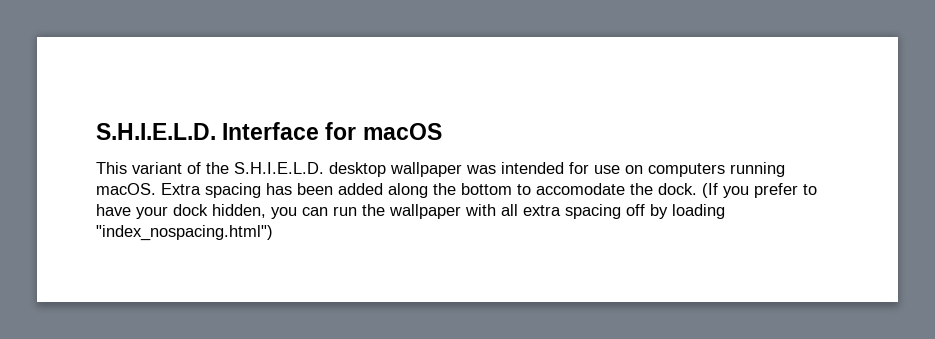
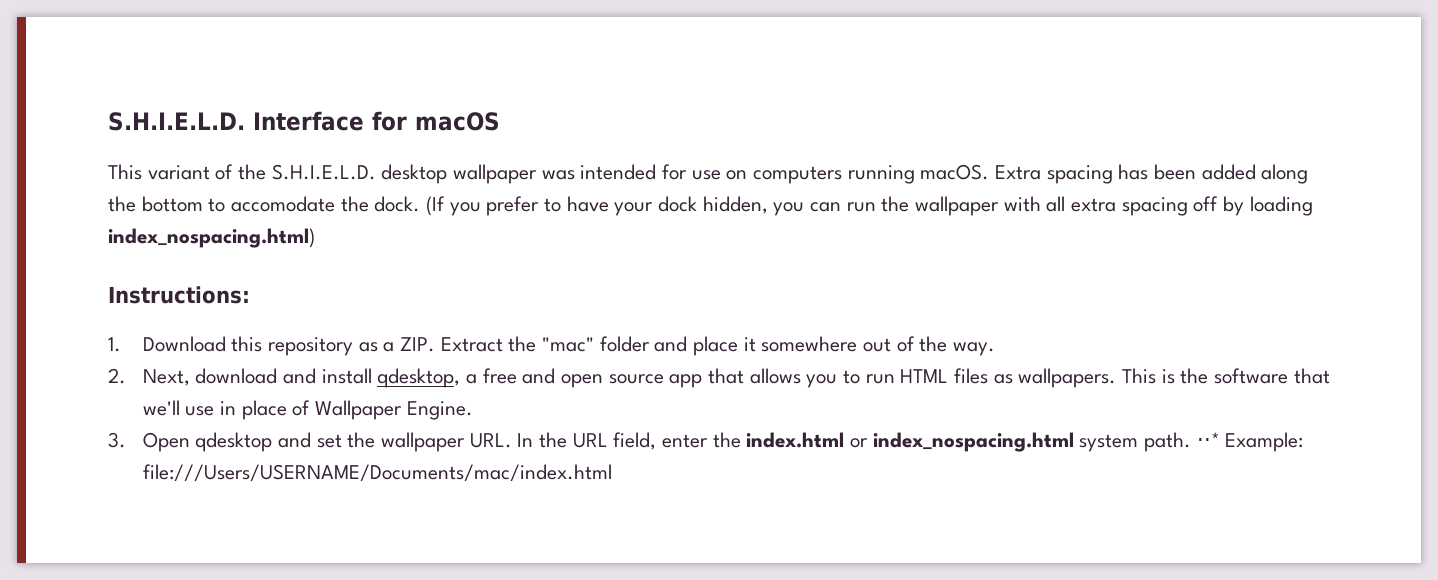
[96,225,273,241] "index_nospacing.html") -> [108,228,315,248] [108,286,250,304] [108,336,995,356] [108,368,1330,388] [142,400,473,420] [108,432,1304,452] [142,464,612,482] index_nospacing.html) // Instructions: // 1. Download this repository as a ZIP. Extract the "mac" folder and place it somewhere out of the way. // 2. Next, download and install qdesktop, a free and open source app that allows you to run HTML files as wallpapers. This is the software that we'll use in place of Wallpaper Engine. // 3. Open qdesktop and set the wallpaper URL. In the URL field, enter the index.html or index_nospacing.html system path. ⋅⋅* Example: file:///Users/USERNAME/Documents/mac/index.html

